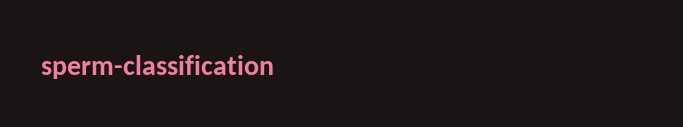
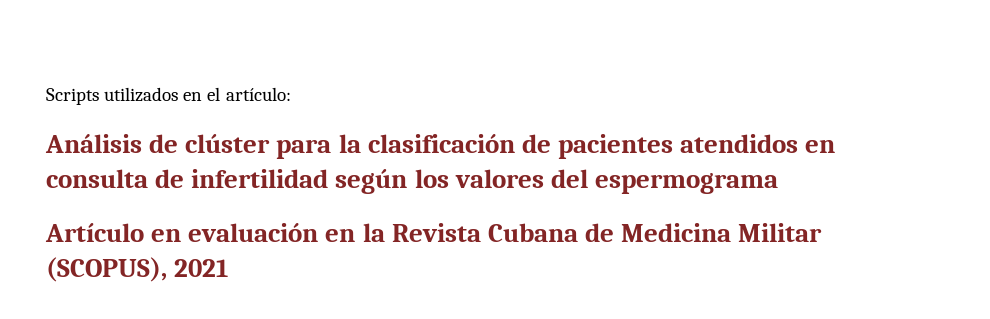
[41,55,274,79] sperm-classification -> [46,87,291,105] [45,134,836,159] [46,169,779,194] [45,223,823,242] [46,257,229,282] Scripts utilizados en el artículo: // Análisis de clúster para la clasificación de pacientes atendidos en consulta de infertilidad según los valores del espermograma // Artículo en evaluación en la Revista Cubana de Medicina Militar (SCOPUS), 2021

